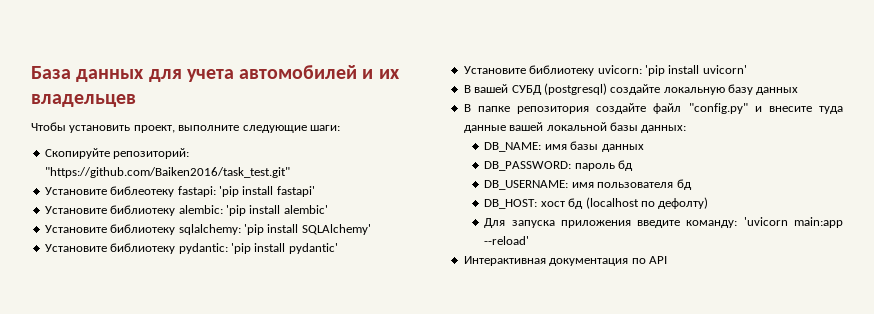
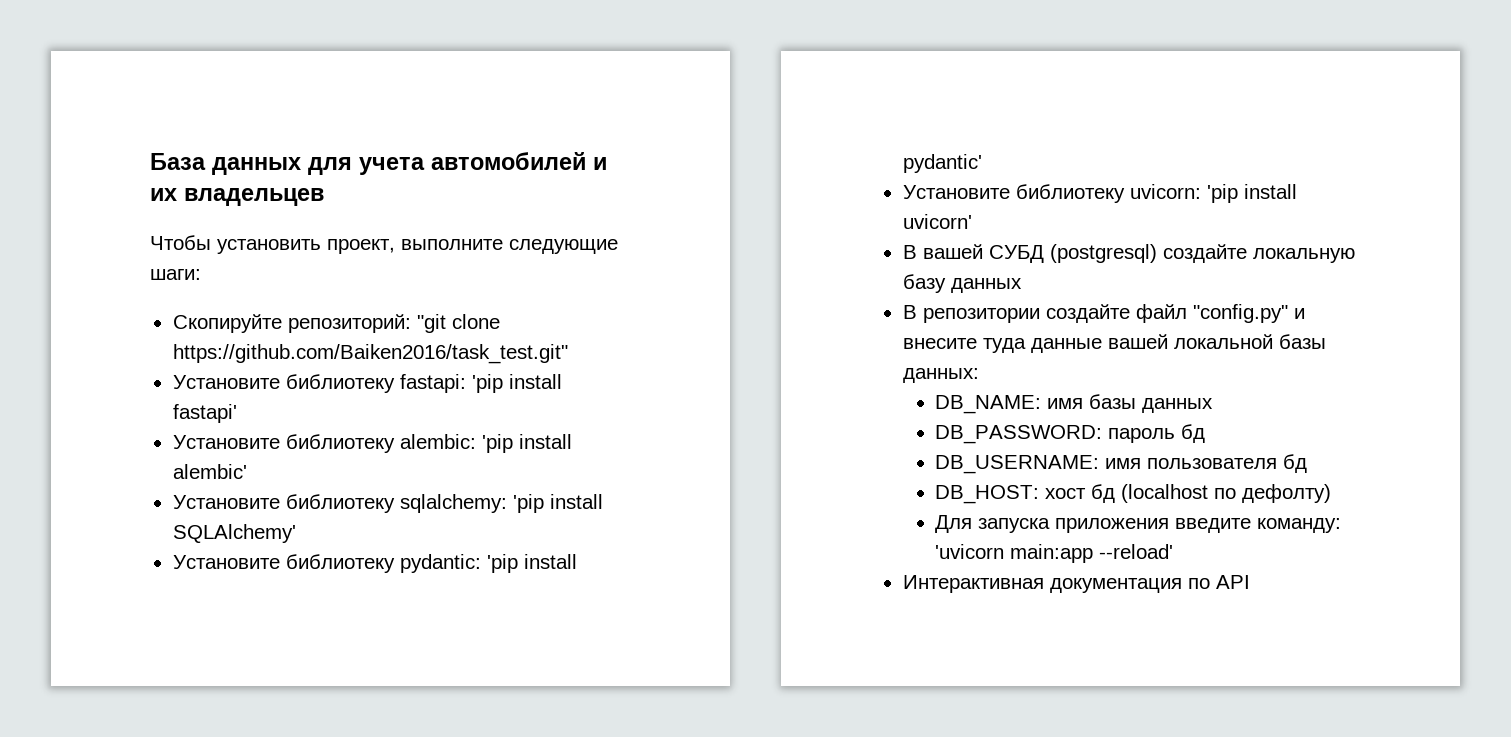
[44,167,290,178] [44,186,175,197] "https://github.com/Baiken2016/task_test.git" // Установите библеотеку -> [416,314,500,333] [172,344,568,364] [172,374,395,393] "git clone https://github.com/Baiken2016/task_test.git" // Установите библиотеку
[477,106,590,114] папке репозитория -> [922,308,1040,323] репозитории

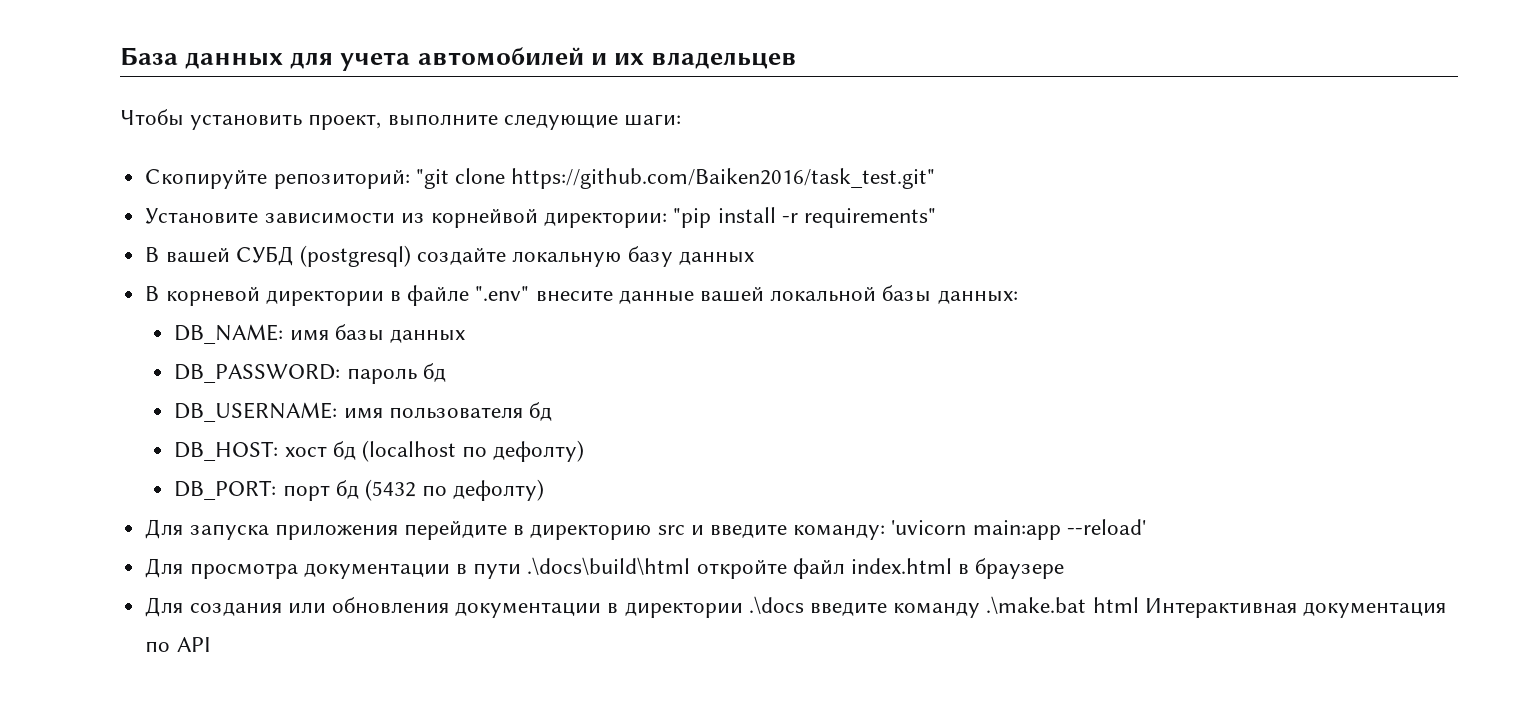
[285,374,562,393] [172,404,237,423] [172,434,572,453] [172,464,247,479] [172,494,603,513] [172,524,296,543] [172,554,577,573] [902,154,982,173] [902,184,1297,203] [902,214,972,229] библиотеку fastapi: 'pip install fastapi' // Установите библиотеку alembic: 'pip install alembic' // Установите библиотеку sqlalchemy: 'pip install SQLAlchemy' // Установите библиотеку pydantic: 'pip install pydantic' // Установите библиотеку uvicorn: 'pip install uvicorn' -> [264,207,936,228] зависимости из корнейвой директории: "pip install -r requirements"
[922,304,1305,323] [902,338,1026,353] репозитории создайте файл "config.py" и внесите туда -> [165,285,613,306] корневой директории в файле ".env" внесите
[935,515,1170,533] Для запуска приложения -> [174,479,545,501] [145,519,704,540] DB_PORT: порт бд (5432 по дефолту) // Для запуска приложения перейдите в директорию src и
(1174, 551) none -> [145,557,1065,579] [145,596,1139,618] Для просмотра документации в пути .\docs\build\html откройте файл index.html в браузере // Для создания или обновления документации в директории .\docs введите команду .\make.bat html

